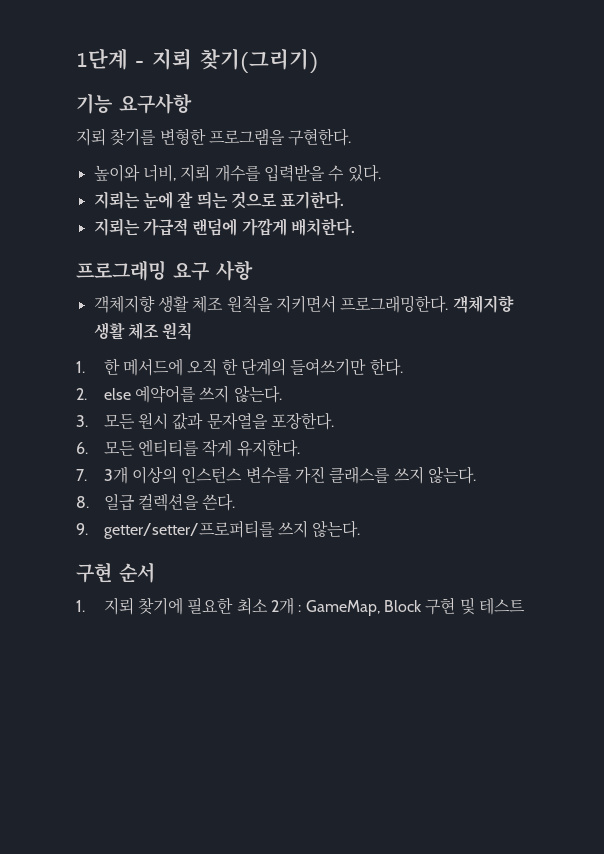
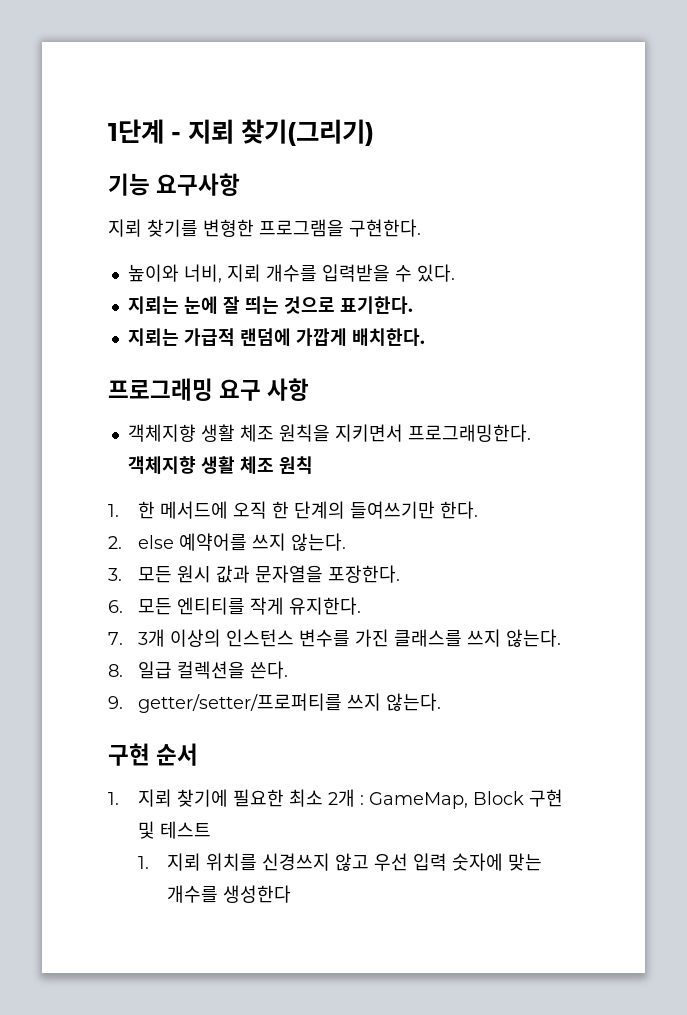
(525, 606) none -> [137,853,543,871] [167,885,292,903] // 1. 지뢰 위치를 신경쓰지 않고 우선 입력 숫자에 맞는 개수를 생성한다

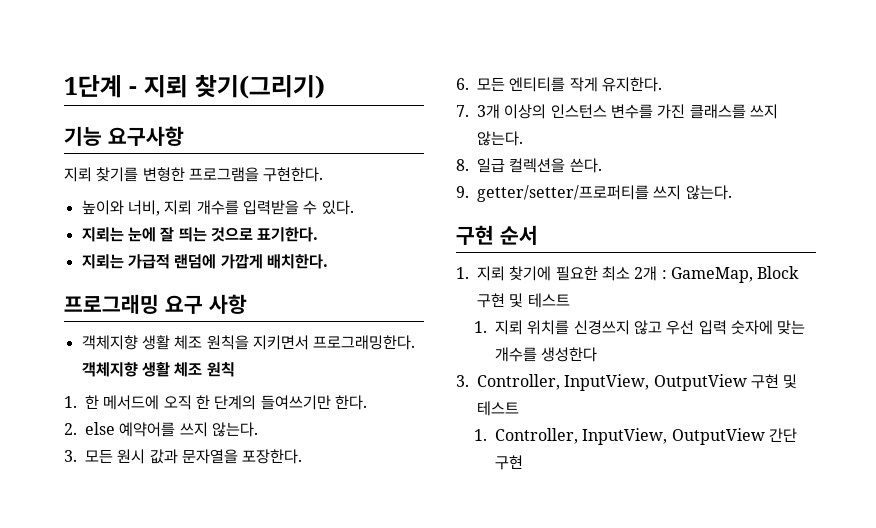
(292, 894) none -> [456,374,798,391] [477,401,519,416] [473,428,797,445] [494,455,523,470] // 3. Controller, InputView, OutputView 구현 및 테스트 // 1. Controller, InputView, OutputView 간단 구현

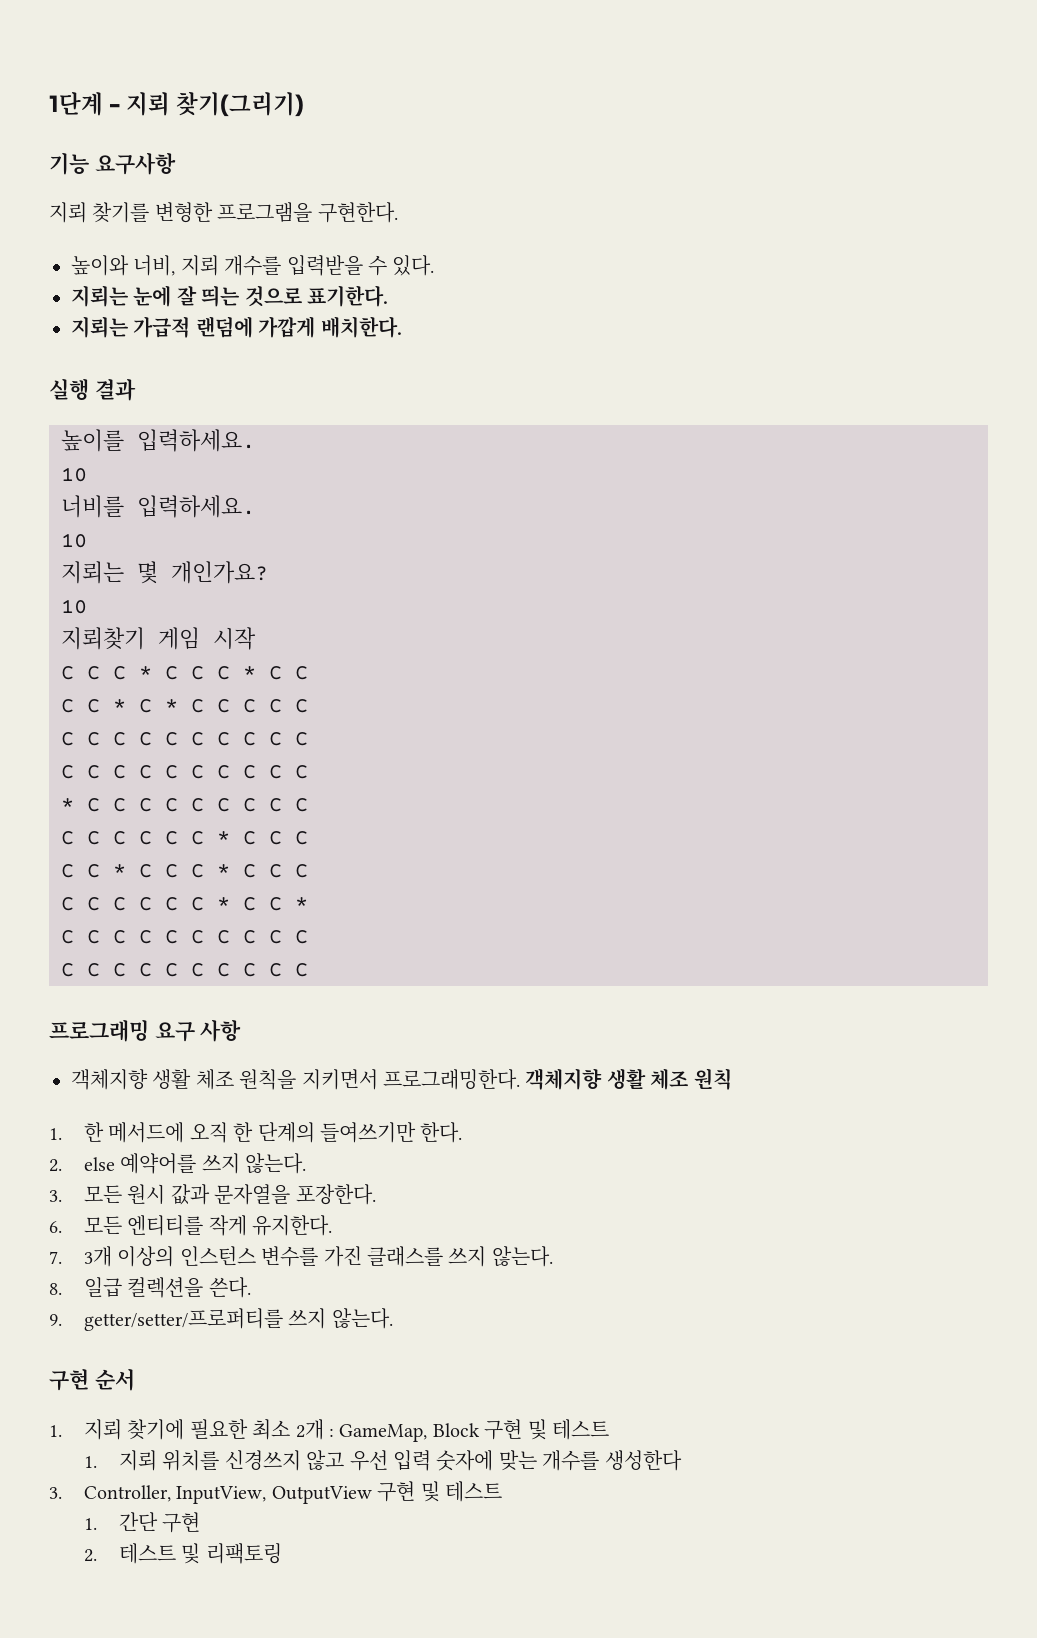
(328, 261) none -> [49,378,136,401] [61,429,255,452] [61,467,87,482] [61,495,255,518] [61,533,87,548] [61,561,268,584] [61,599,87,614] [61,627,256,650] [61,666,308,680] [61,699,308,713] [61,732,308,746] [61,765,308,779] [61,798,308,812] [61,831,308,845] [61,864,308,878] [61,897,308,911] [61,930,308,944] [61,963,308,977] // 실행 결과 // 높이를 입력하세요. // 10 // 너비를 입력하세요. // 10 // 지뢰는 몇 개인가요? // 10 // 지뢰찾기 게임 시작 // C C C * C C C * C C // C C * C * C C C C C // C C C C C C C C C C // C C C C C C C C C C // * C C C C C C C C C // C C C C C C * C C C // C C * C C C * C C C // C C C C C C * C C * // C C C C C C C C C C // C C C C C C C C C C
[494,428,765,445] Controller, InputView, OutputView -> (98, 1524) none
(523, 462) none -> [84,1543,282,1564] // 2. 테스트 및 리팩토링

